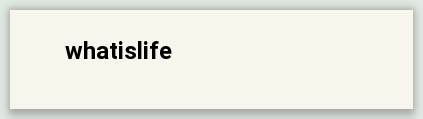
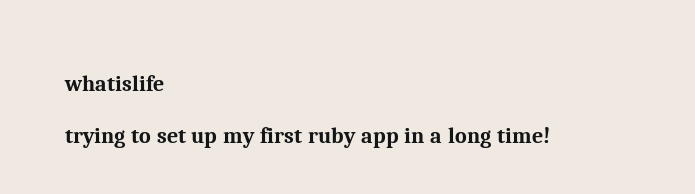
(172, 50) none -> [65,127,550,148] // trying to set up my first ruby app in a long time!

